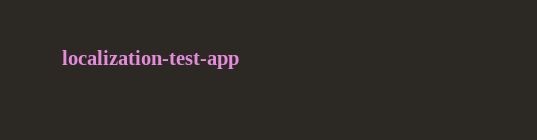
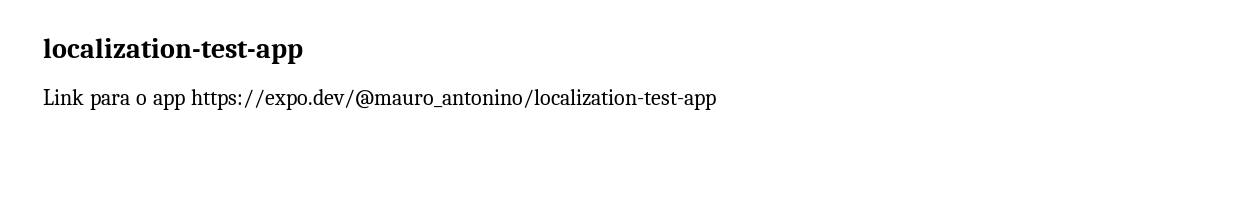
(239, 59) none -> [43,89,716,110] // Link para o app https://expo.dev/@mauro_antonino/localization-test-app

